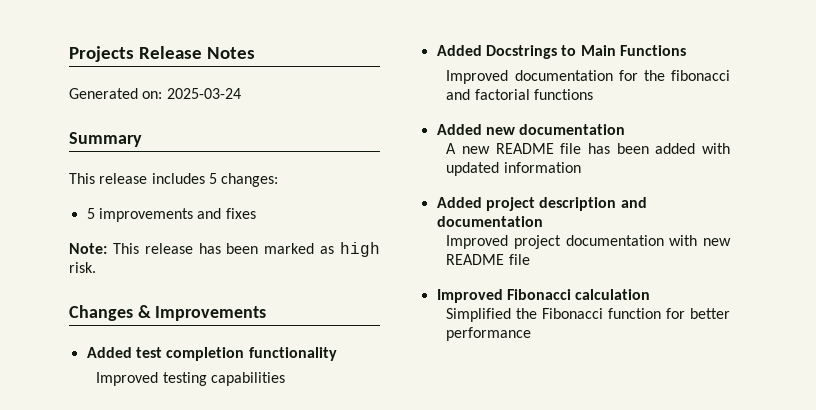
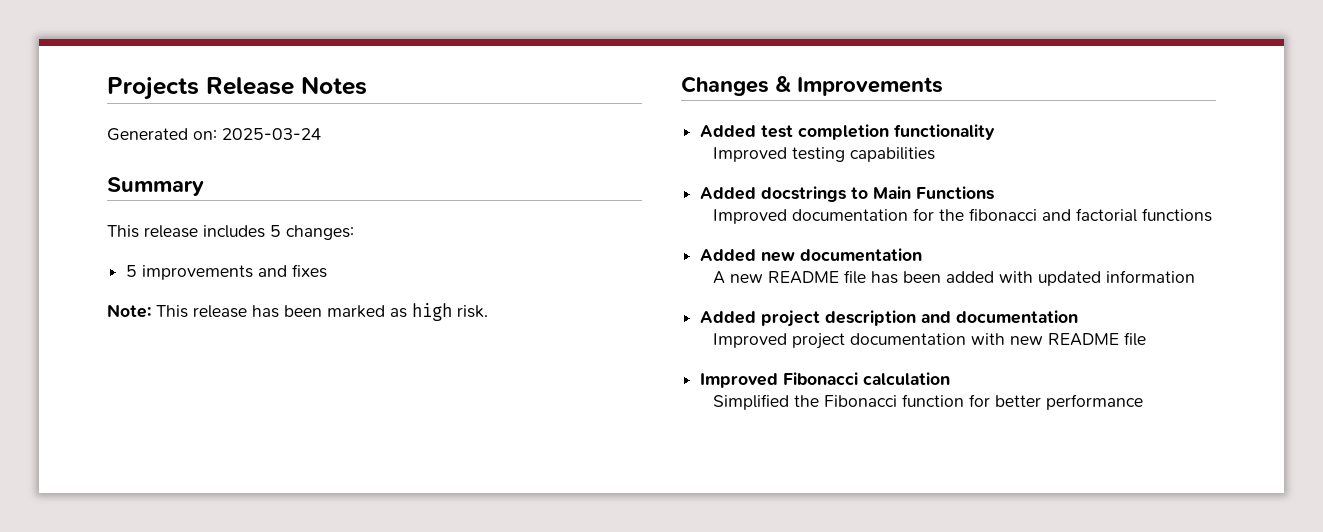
[485,45,557,59] Docstrings -> [761,186,847,202] docstrings

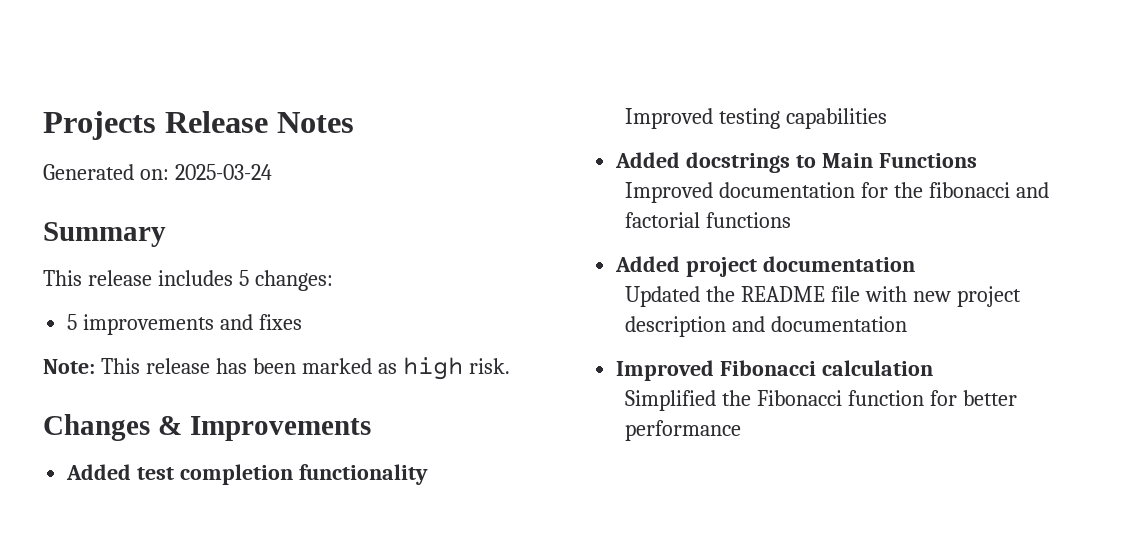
[761,248,923,262] [712,270,1195,286] [700,310,1079,327] [712,332,1146,349] new documentation // A new README file has been added with updated information // Added project description and documentation // Improved project documentation with new README file -> [686,256,916,277] [624,286,1021,307] [624,316,907,337] project documentation // Updated the README file with new project description and documentation

